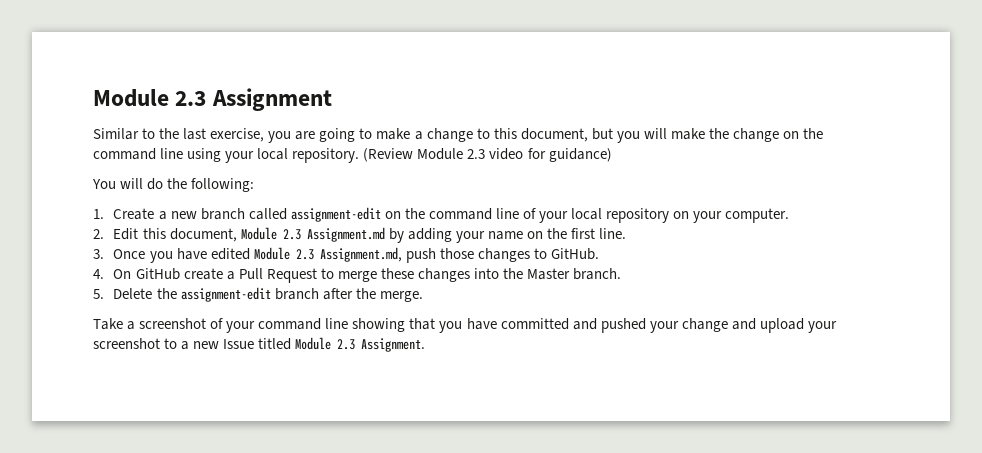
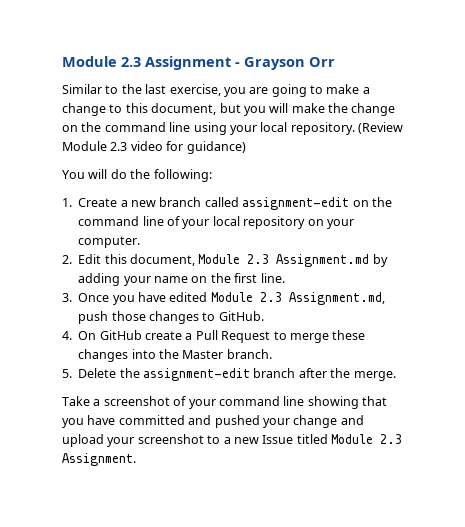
(332, 99) none -> [235,57,335,70] - Grayson Orr

